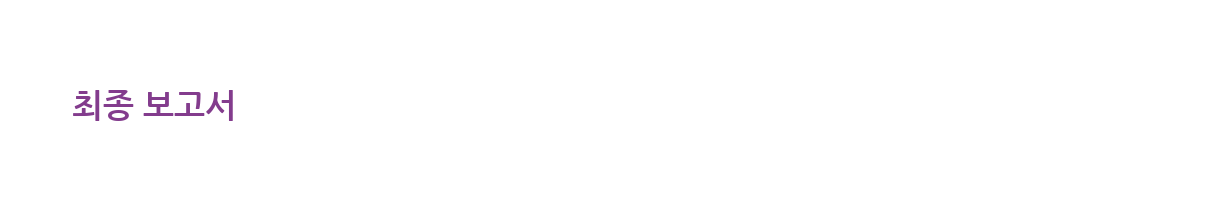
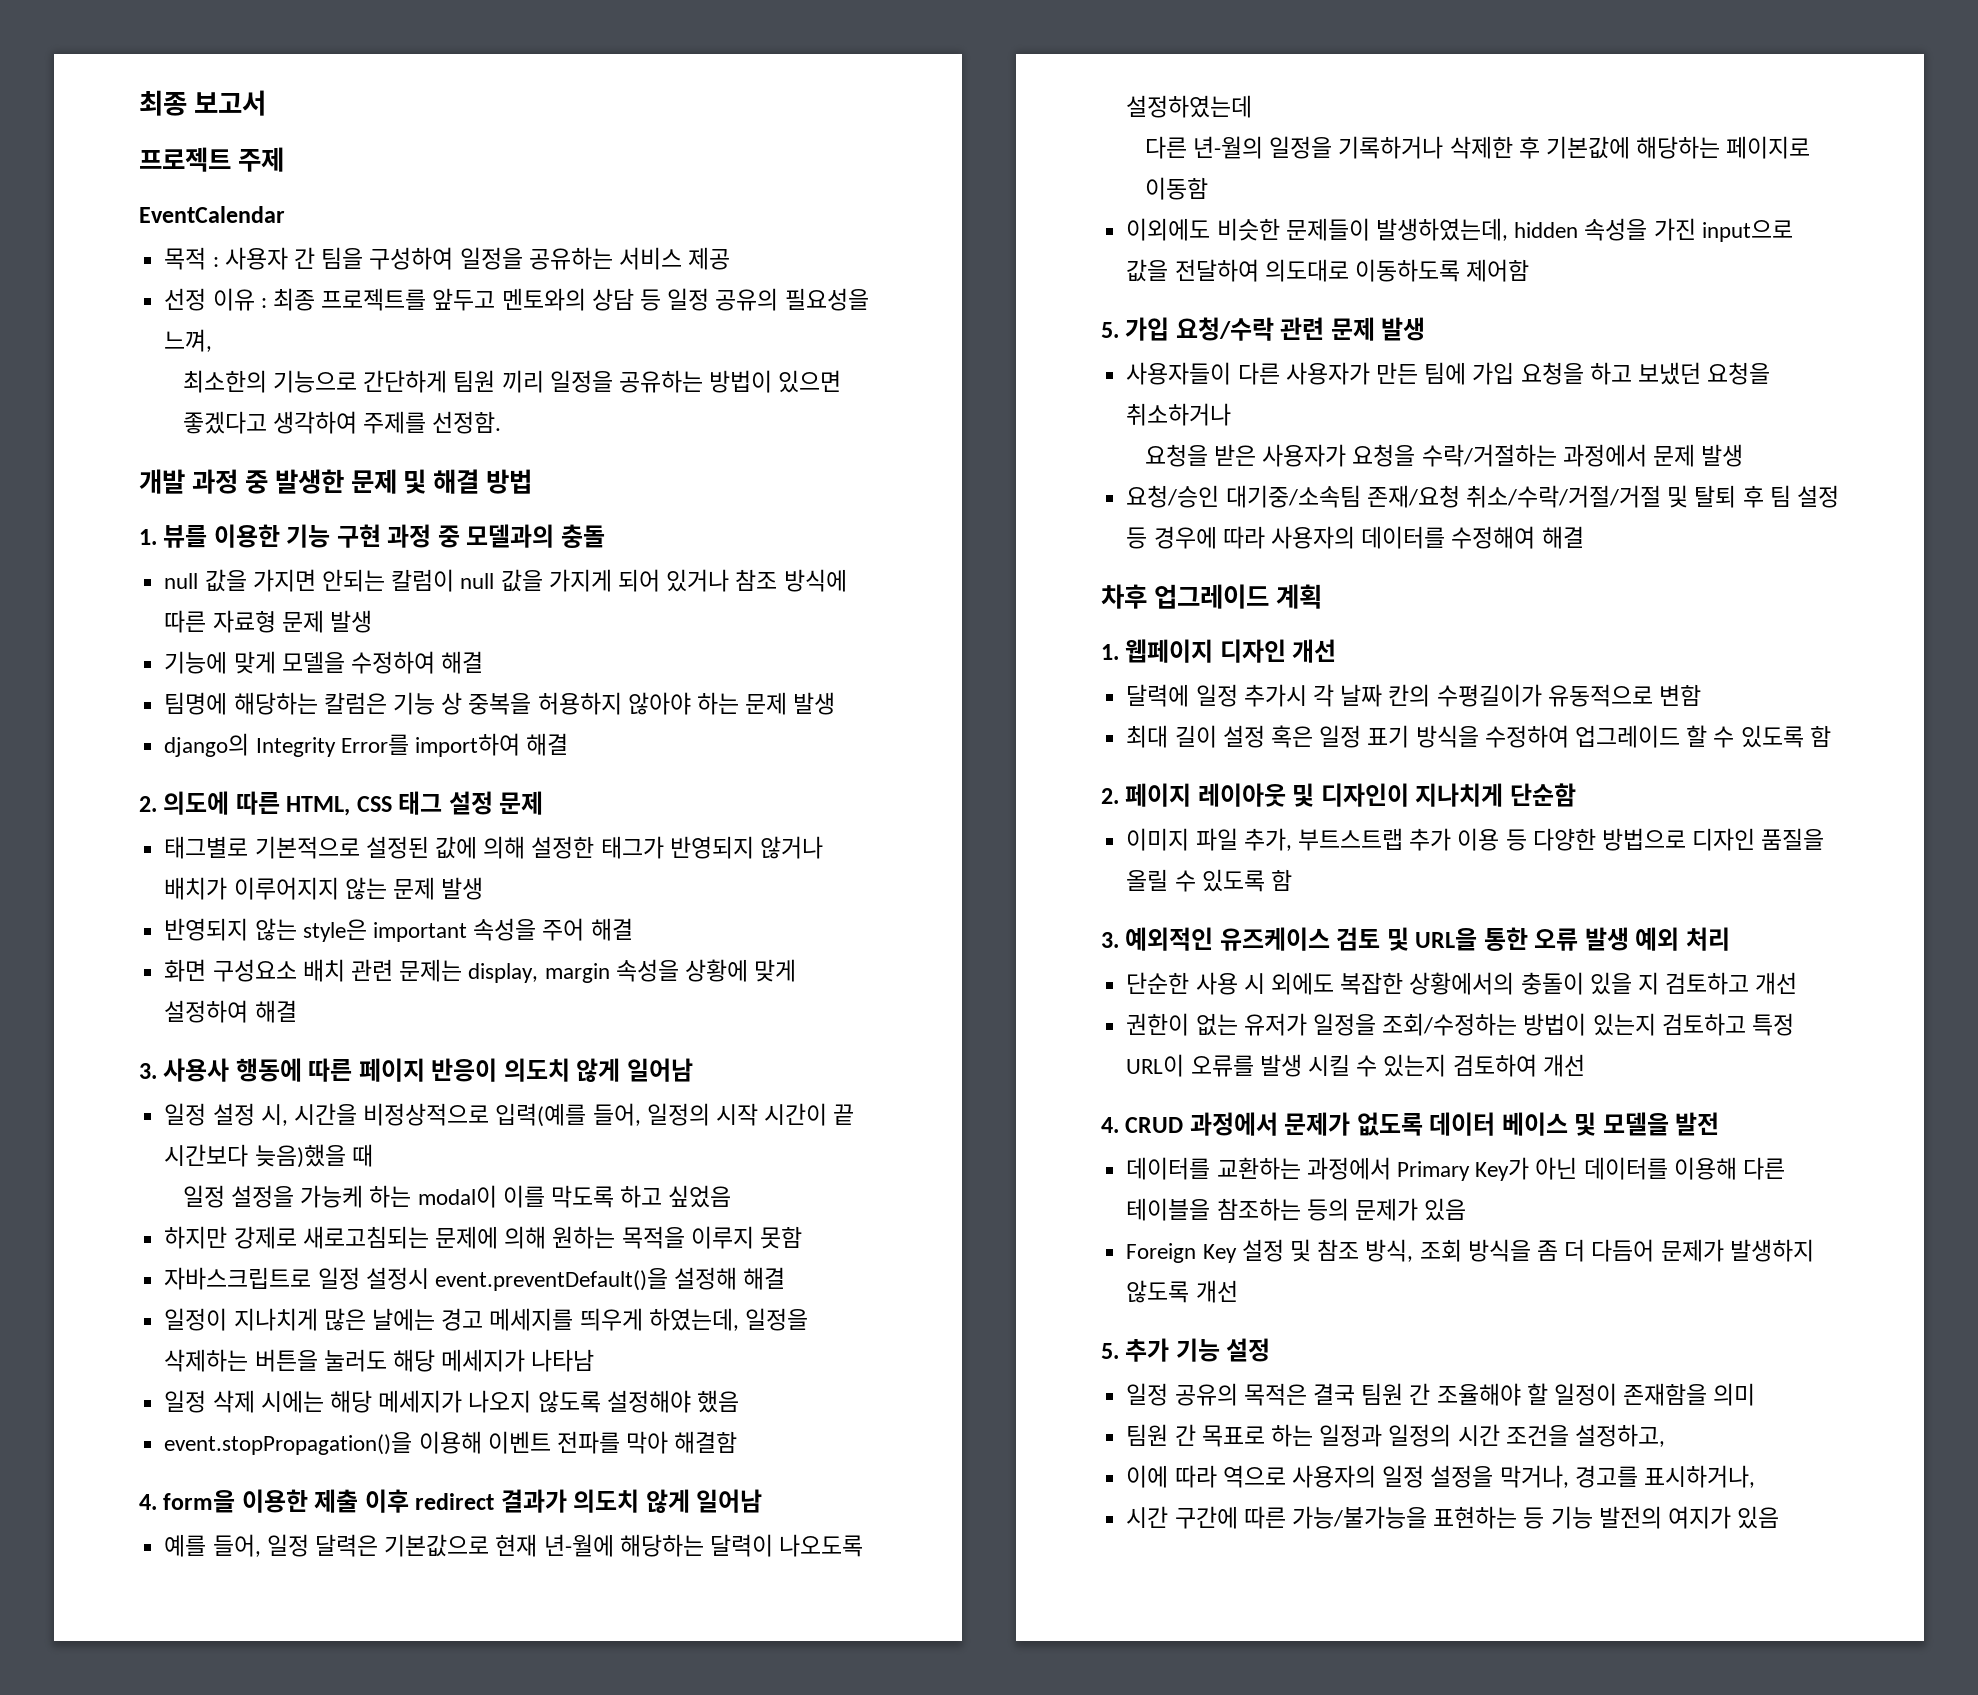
(236, 105) none -> [139,147,284,172] [139,206,285,223] [164,247,731,270] [164,288,869,311] [164,329,213,352] [182,370,842,393] [182,411,502,434] [139,469,533,494] [139,524,605,548] [164,569,847,592] [164,610,372,633] [164,651,484,674] [164,692,836,715] [164,733,569,757] [139,791,544,816] [164,836,823,859] [164,877,484,900] [164,918,633,942] [164,959,797,983] [164,1000,297,1023] [139,1058,693,1082] [164,1103,855,1127] [164,1144,373,1168] [182,1185,732,1208] [164,1226,802,1249] [164,1267,786,1291] [164,1308,808,1331] [164,1349,595,1372] [164,1390,739,1413] [164,1431,738,1455] [139,1489,763,1513] [164,1534,864,1557] [1126,95,1253,118] [1144,136,1811,159] [1144,177,1208,200] [1126,218,1793,242] [1126,259,1530,282] [1101,317,1426,341] [1126,362,1771,385] [1126,403,1232,426] [1144,444,1744,467] [1126,485,1839,508] [1126,526,1584,549] [1101,584,1322,609] [1101,639,1337,663] [1126,684,1701,707] [1126,725,1831,748] [1101,783,1576,807] [1126,828,1825,851] [1126,869,1292,892] [1101,927,1730,951] [1126,972,1798,995] [1126,1013,1794,1036] [1126,1054,1585,1077] [1101,1112,1720,1136] [1126,1157,1785,1181] [1126,1198,1467,1221] [1126,1239,1814,1263] [1126,1280,1238,1303] [1101,1338,1271,1362] [1126,1383,1756,1406] [1126,1424,1665,1447] [1126,1465,1755,1488] [1126,1506,1780,1529] // 프로젝트 주제 // EventCalendar // 목적 : 사용자 간 팀을 구성하여 일정을 공유하는 서비스 제공 // 선정 이유 : 최종 프로젝트를 앞두고 멘토와의 상담 등 일정 공유의 필요성을 느껴, // 최소한의 기능으로 간단하게 팀원 끼리 일정을 공유하는 방법이 있으면 좋겠다고 생각하여 주제를 선정함. // 개발 과정 중 발생한 문제 및 해결 방법 // 1. 뷰를 이용한 기능 구현 과정 중 모델과의 충돌 // null 값을 가지면 안되는 칼럼이 null 값을 가지게 되어 있거나 참조 방식에 따른 자료형 문제 발생 // 기능에 맞게 모델을 수정하여 해결 // 팀명에 해당하는 칼럼은 기능 상 중복을 허용하지 않아야 하는 문제 발생 // django의 Integrity Error를 import하여 해결 // 2. 의도에 따른 HTML, CSS 태그 설정 문제 // 태그별로 기본적으로 설정된 값에 의해 설정한 태그가 반영되지 않거나 배치가 이루어지지 않는 문제 발생 // 반영되지 않는 style은 important 속성을 주어 해결 // 화면 구성요소 배치 관련 문제는 display, margin 속성을 상황에 맞게 설정하여 해결 // 3. 사용사 행동에 따른 페이지 반응이 의도치 않게 일어남 // 일정 설정 시, 시간을 비정상적으로 입력(예를 들어, 일정의 시작 시간이 끝 시간보다 늦음)했을 때 // 일정 설정을 가능케 하는 modal이 이를 막도록 하고 싶었음 // 하지만 강제로 새로고침되는 문제에 의해 원하는 목적을 이루지 못함 // 자바스크립트로 일정 설정시 event.preventDefault()을 설정해 해결 // 일정이 지나치게 많은 날에는 경고 메세지를 띄우게 하였는데, 일정을 삭제하는 버튼을 눌러도 해당 메세지가 나타남 // 일정 삭제 시에는 해당 메세지가 나오지 않도록 설정해야 했음 // event.stopPropagation()을 이용해 이벤트 전파를 막아 해결함 // 4. form을 이용한 제출 이후 redirect 결과가 의도치 않게 일어남 // 예를 들어, 일정 달력은 기본값으로 현재 년-월에 해당하는 달력이 나오도록 설정하였는데 // 다른 년-월의 일정을 기록하거나 삭제한 후 기본값에 해당하는 페이지로 이동함 // 이외에도 비슷한 문제들이 발생하였는데, hidden 속성을 가진 input으로 값을 전달하여 의도대로 이동하도록 제어함 // 5. 가입 요청/수락 관련 문제 발생 // 사용자들이 다른 사용자가 만든 팀에 가입 요청을 하고 보냈던 요청을 취소하거나 // 요청을 받은 사용자가 요청을 수락/거절하는 과정에서 문제 발생 // 요청/승인 대기중/소속팀 존재/요청 취소/수락/거절/거절 및 탈퇴 후 팀 설정 등 경우에 따라 사용자의 데이터를 수정해여 해결 // 차후 업그레이드 계획 // 1. 웹페이지 디자인 개선 // 달력에 일정 추가시 각 날짜 칸의 수평길이가 유동적으로 변함 // 최대 길이 설정 혹은 일정 표기 방식을 수정하여 업그레이드 할 수 있도록 함 // 2. 페이지 레이아웃 및 디자인이 지나치게 단순함 // 이미지 파일 추가, 부트스트랩 추가 이용 등 다양한 방법으로 디자인 품질을 올릴 수 있도록 함 // 3. 예외적인 유즈케이스 검토 및 URL을 통한 오류 발생 예외 처리 // 단순한 사용 시 외에도 복잡한 상황에서의 충돌이 있을 지 검토하고 개선 // 권한이 없는 유저가 일정을 조회/수정하는 방법이 있는지 검토하고 특정 URL이 오류를 발생 시킬 수 있는지 검토하여 개선 // 4. CRUD 과정에서 문제가 없도록 데이터 베이스 및 모델을 발전 // 데이터를 교환하는 과정에서 Primary Key가 아닌 데이터를 이용해 다른 테이블을 참조하는 등의 문제가 있음 // Foreign Key 설정 및 참조 방식, 조회 방식을 좀 더 다듬어 문제가 발생하지 않도록 개선 // 5. 추가 기능 설정 // 일정 공유의 목적은 결국 팀원 간 조율해야 할 일정이 존재함을 의미 // 팀원 간 목표로 하는 일정과 일정의 시간 조건을 설정하고, // 이에 따라 역으로 사용자의 일정 설정을 막거나, 경고를 표시하거나, // 시간 구간에 따른 가능/불가능을 표현하는 등 기능 발전의 여지가 있음

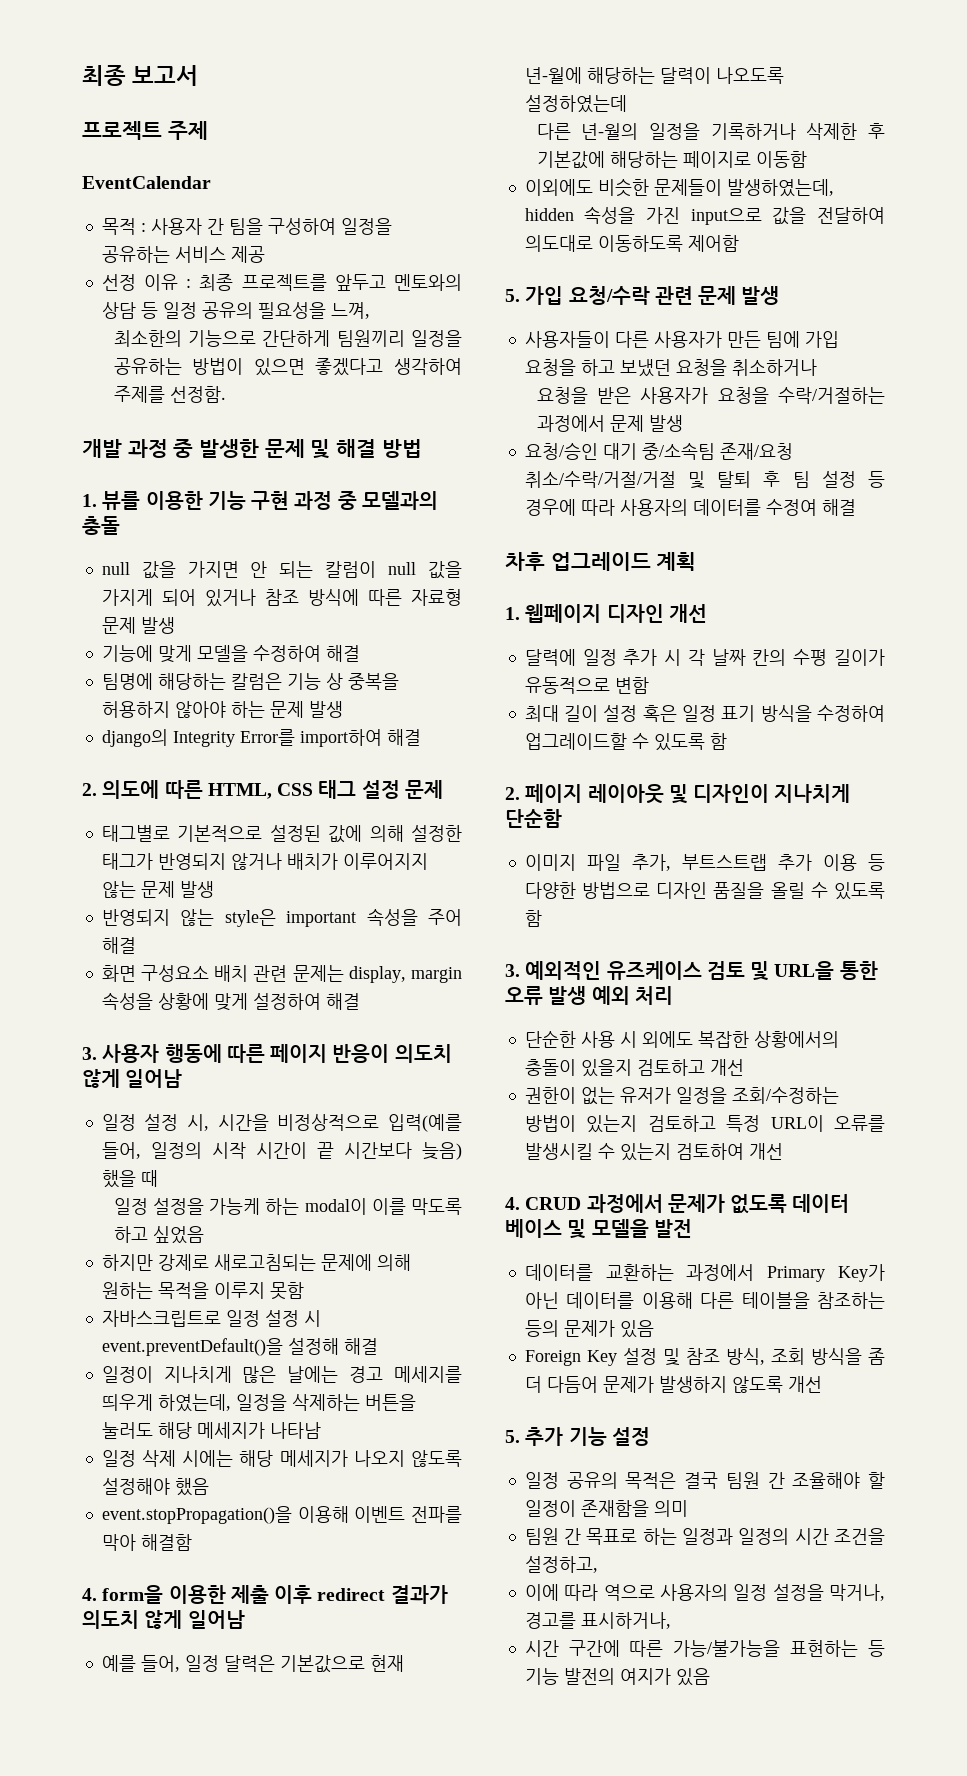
[453,370,544,393] 팀원 끼리 -> [336,330,405,347] 팀원끼리
[321,569,385,592] 안되는 -> [250,561,314,578] 안 되는
[163,1058,230,1082] 사용사 -> [102,1044,160,1063] 사용자
[254,1144,346,1168] 늦음)했을 -> [422,1142,462,1160] [101,1170,136,1188] 늦음) 했을
[365,1267,429,1290] 설정시 -> [264,1310,321,1327] 설정 시
[1225,485,1361,508] 대기중/소속팀 -> [602,442,715,460] 대기 중/소속팀
[1451,526,1536,549] 수정해여 -> [765,499,817,516] 수정여
[1243,684,1307,707] 추가시 -> [623,649,682,666] 추가 시
[1436,684,1542,707] 수평길이가 -> [793,649,885,666] 수평 길이가
[1574,725,1708,748] 업그레이드 할 -> [524,733,627,750] 업그레이드할
[1589,972,1659,995] 있을 지 -> [580,1059,632,1077] 있을지
[1259,1054,1350,1077] 발생 시킬 -> [524,1143,593,1160] 발생시킬

